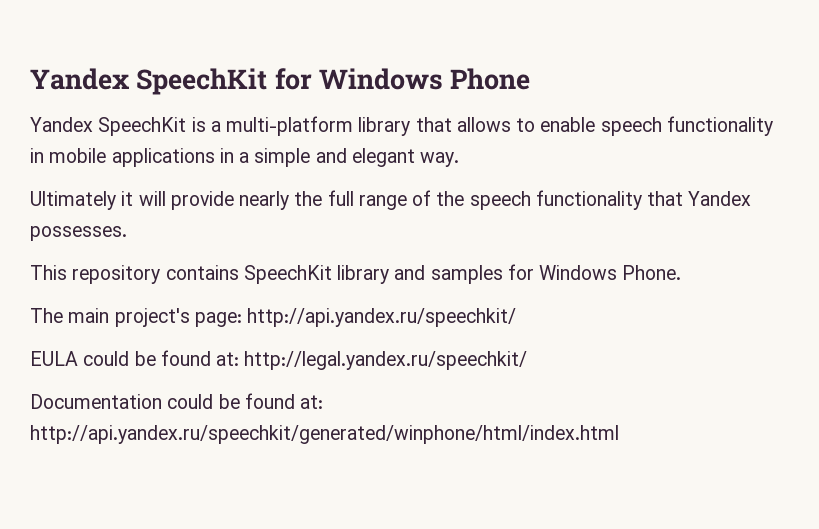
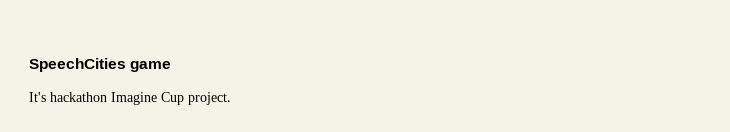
[30,68,531,95] [30,116,773,136] [30,148,460,167] [30,190,752,210] [30,226,127,241] [30,264,682,284] [30,308,517,327] [30,350,528,370] [30,393,324,409] [30,425,619,444] Yandex SpeechKit for Windows Phone // Yandex SpeechKit is a multi-platform library that allows to enable speech functionality in mobile applications in a simple and elegant way. // Ultimately it will provide nearly the full range of the speech functionality that Yandex possesses. // This repository contains SpeechKit library and samples for Windows Phone. // The main project's page: http://api.yandex.ru/speechkit/ // EULA could be found at: http://legal.yandex.ru/speechkit/ // Documentation could be found at: http://api.yandex.ru/speechkit/generated/winphone/html/index.html -> [29,58,172,72] [29,92,231,105] SpeechCities game // It's hackathon Imagine Cup project.

